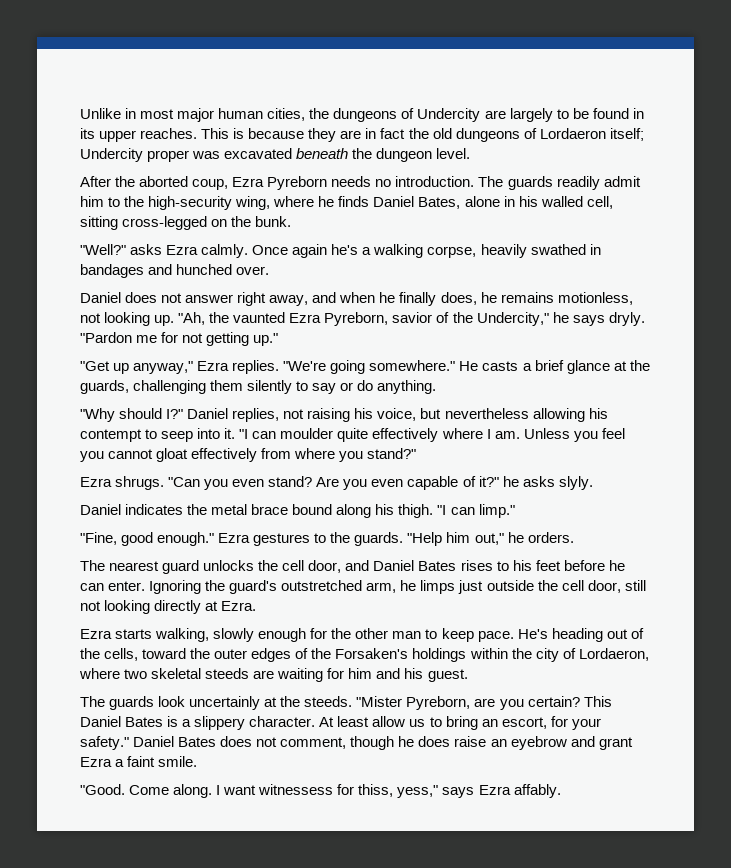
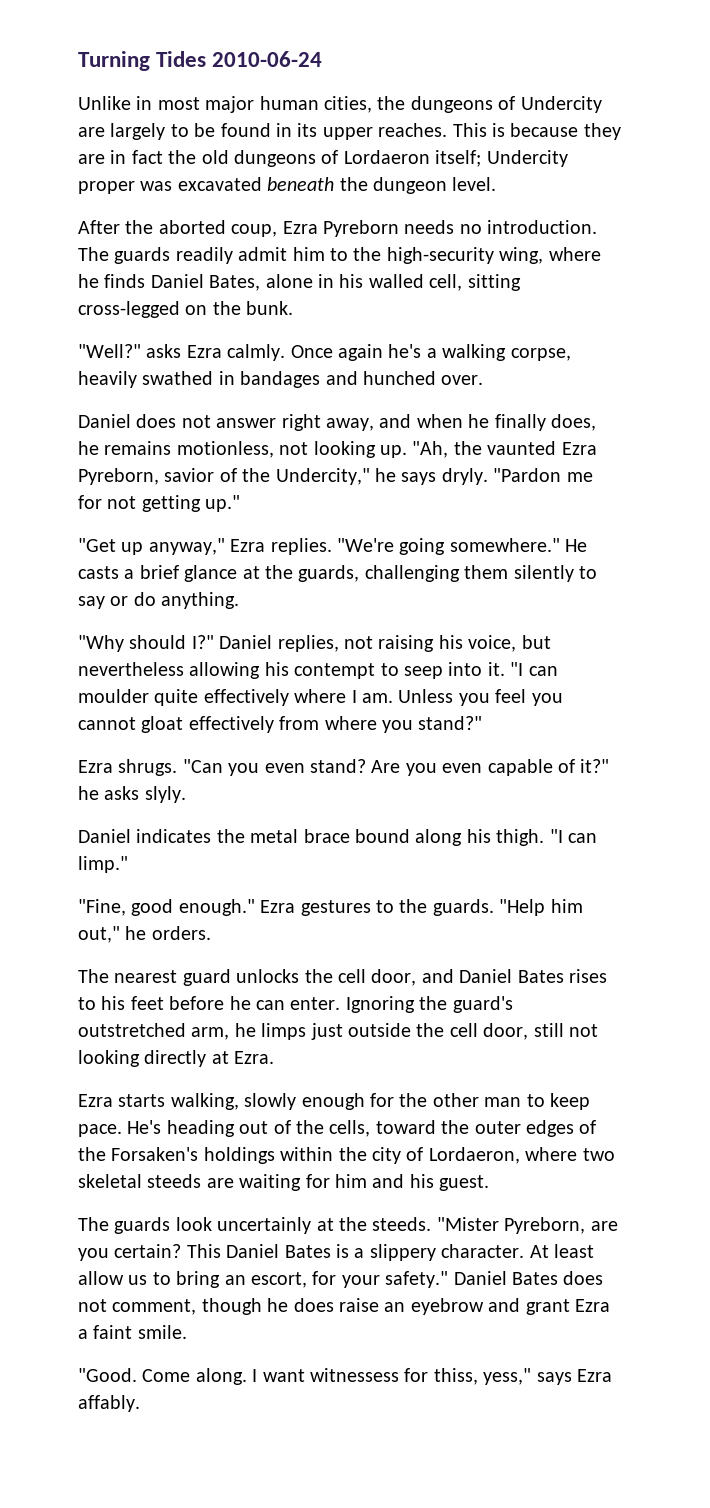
(80, 113) none -> [78,51,323,71] Turning Tides 2010-06-24 //

